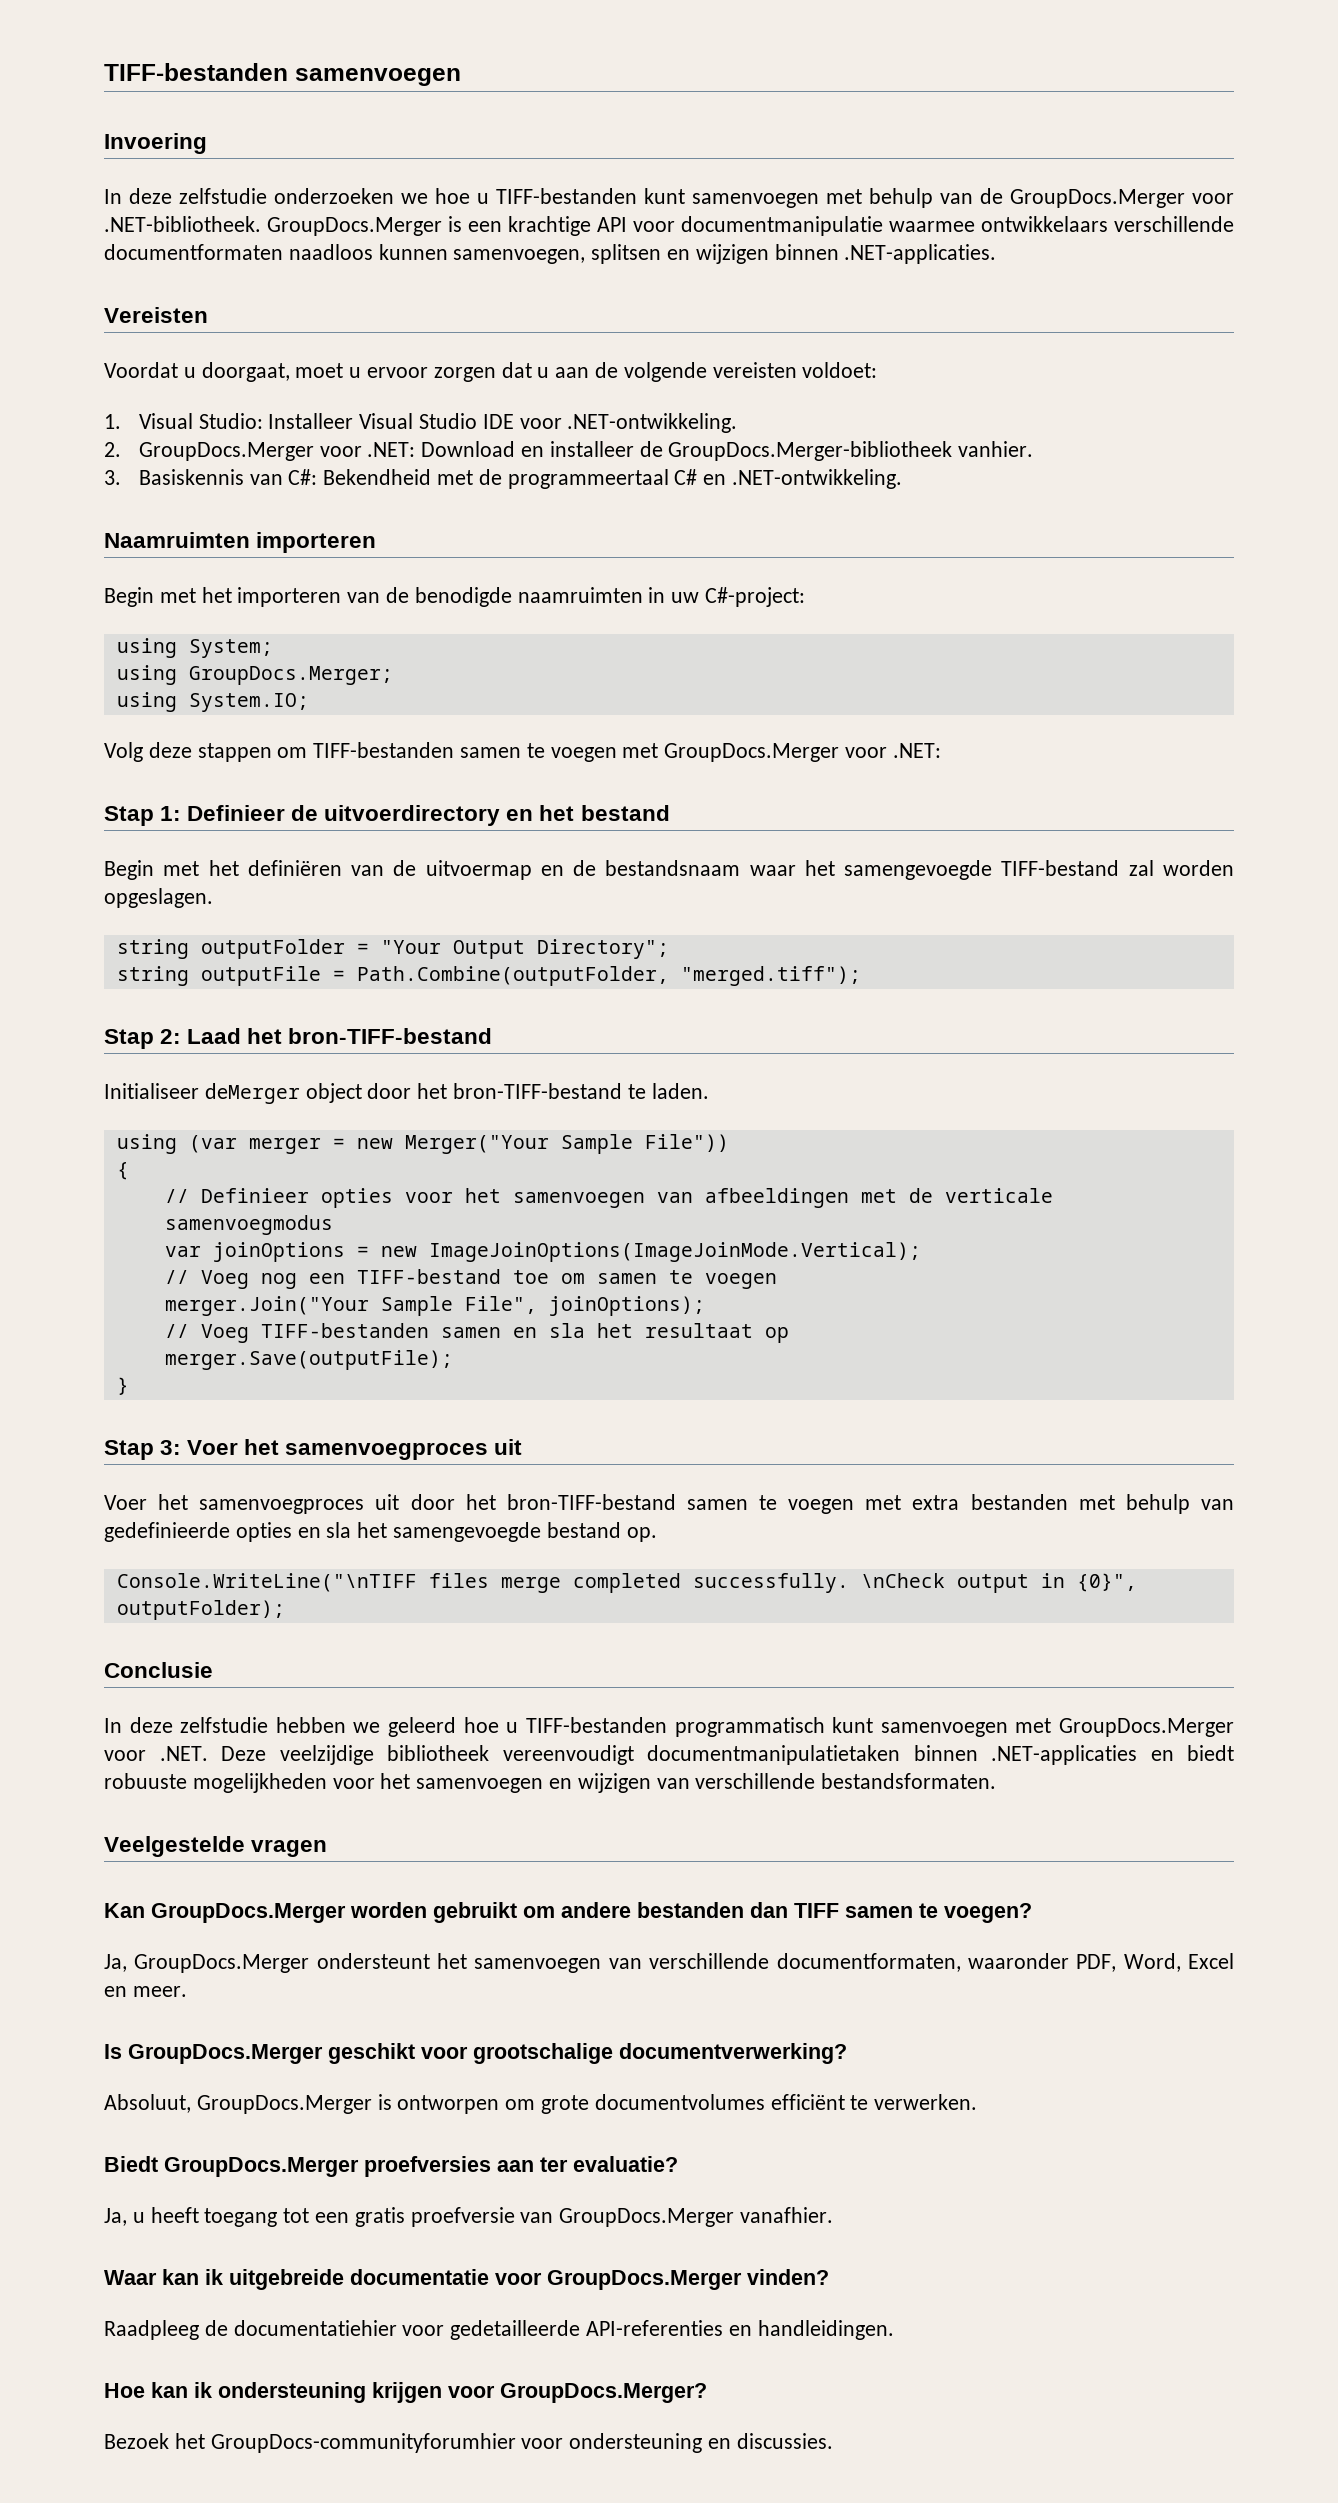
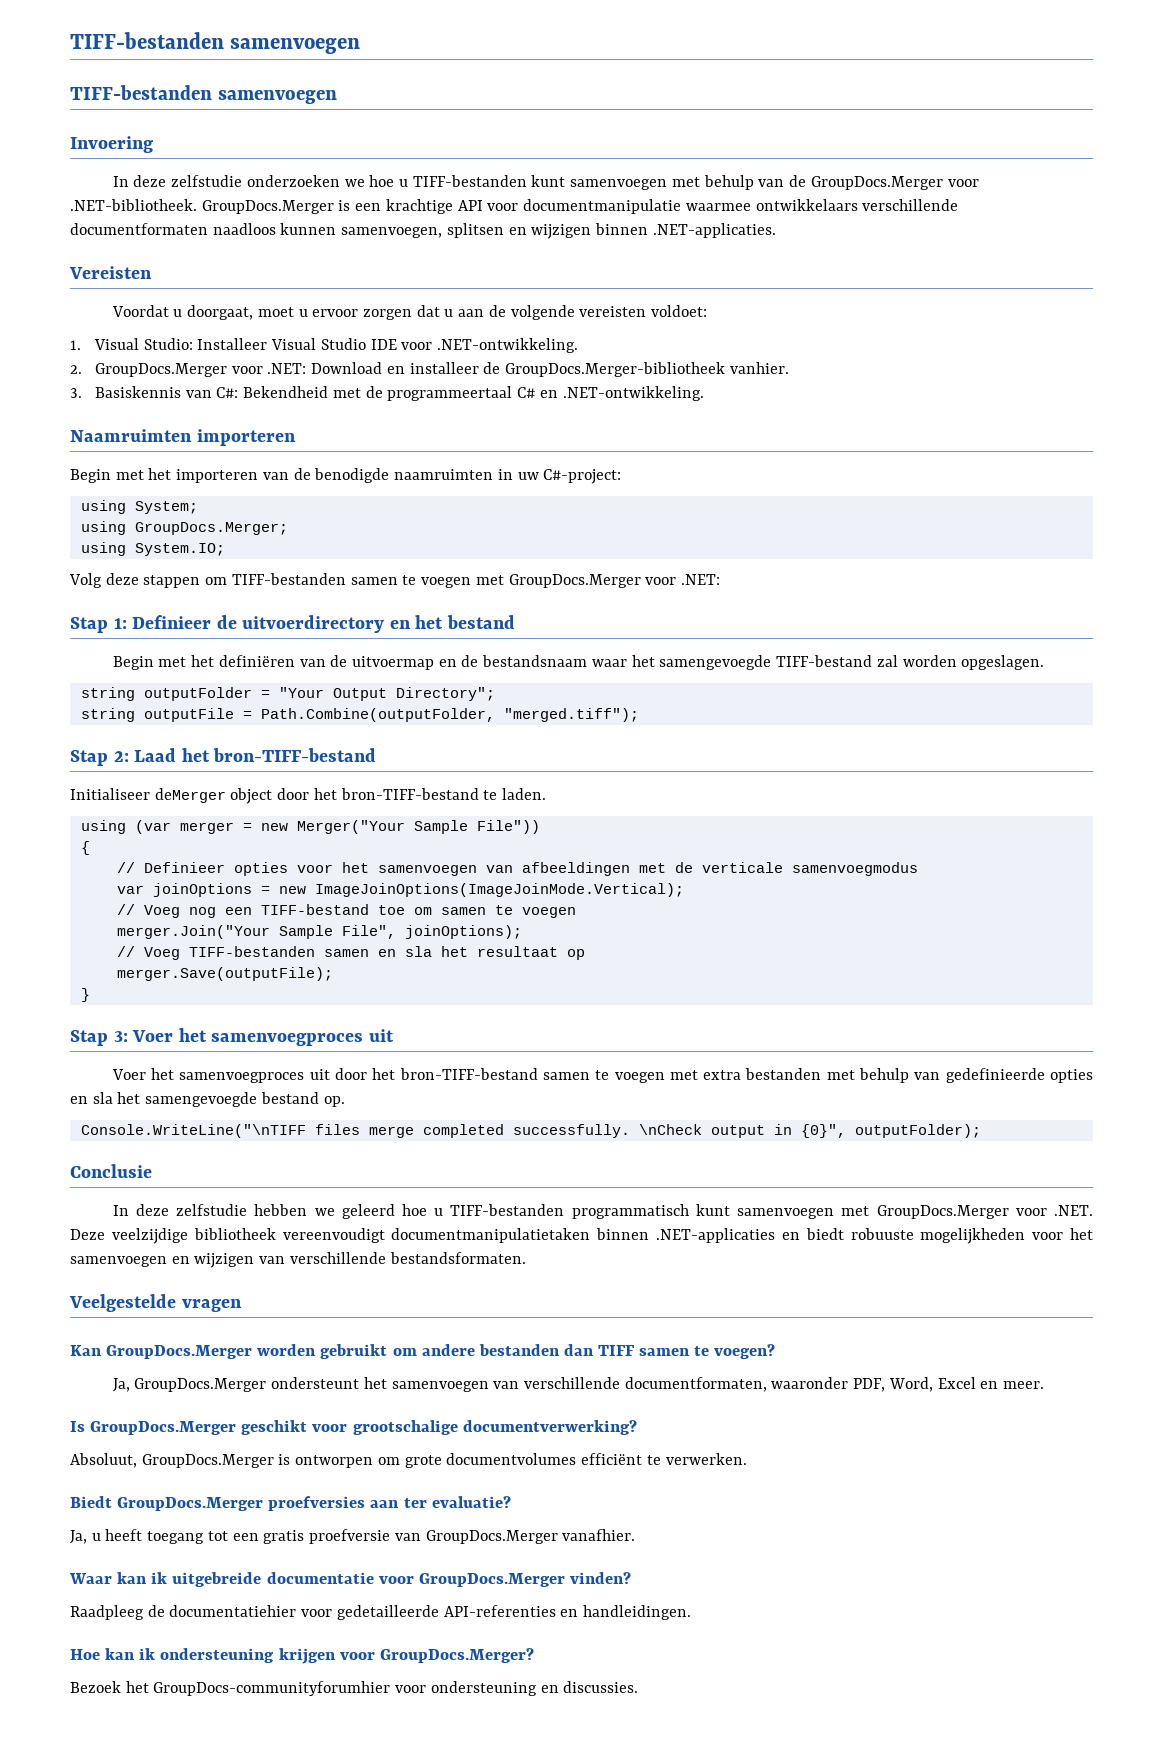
[104,63,461,86] TIFF-bestanden samenvoegen -> [70,32,361,54] [70,85,337,104] TIFF-bestanden samenvoegen // TIFF-bestanden samenvoegen

